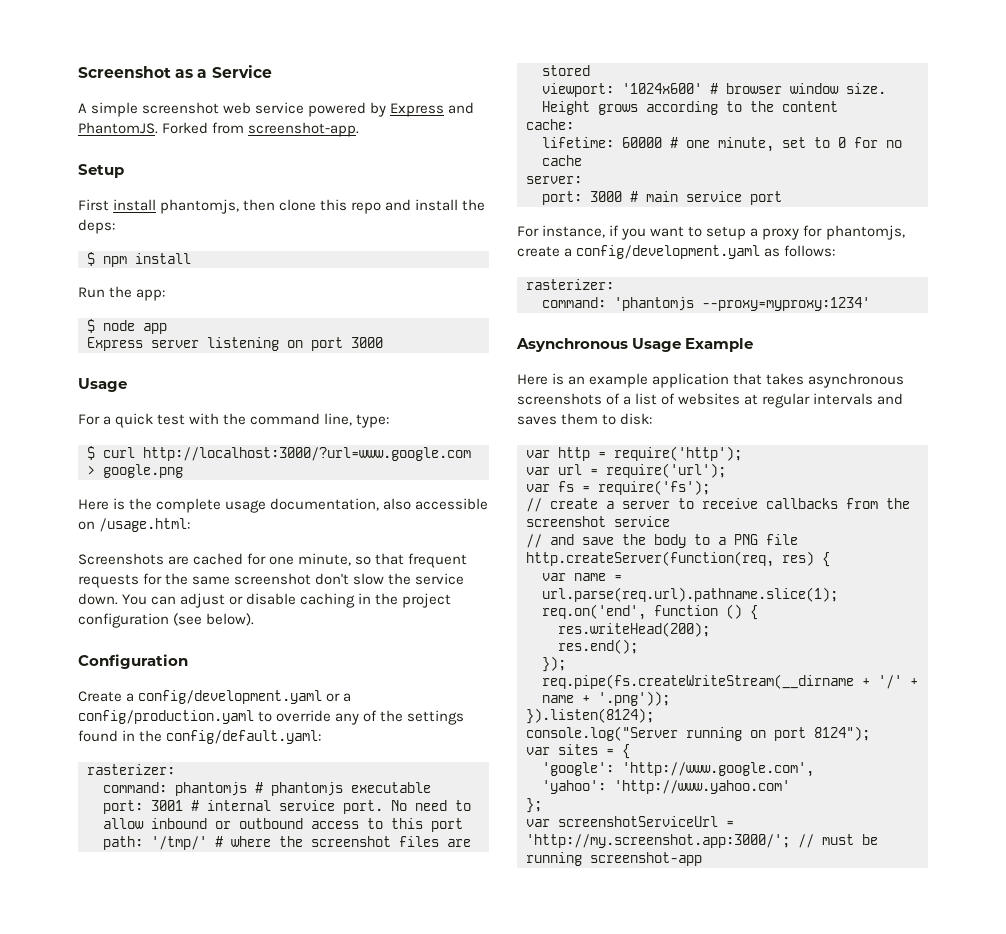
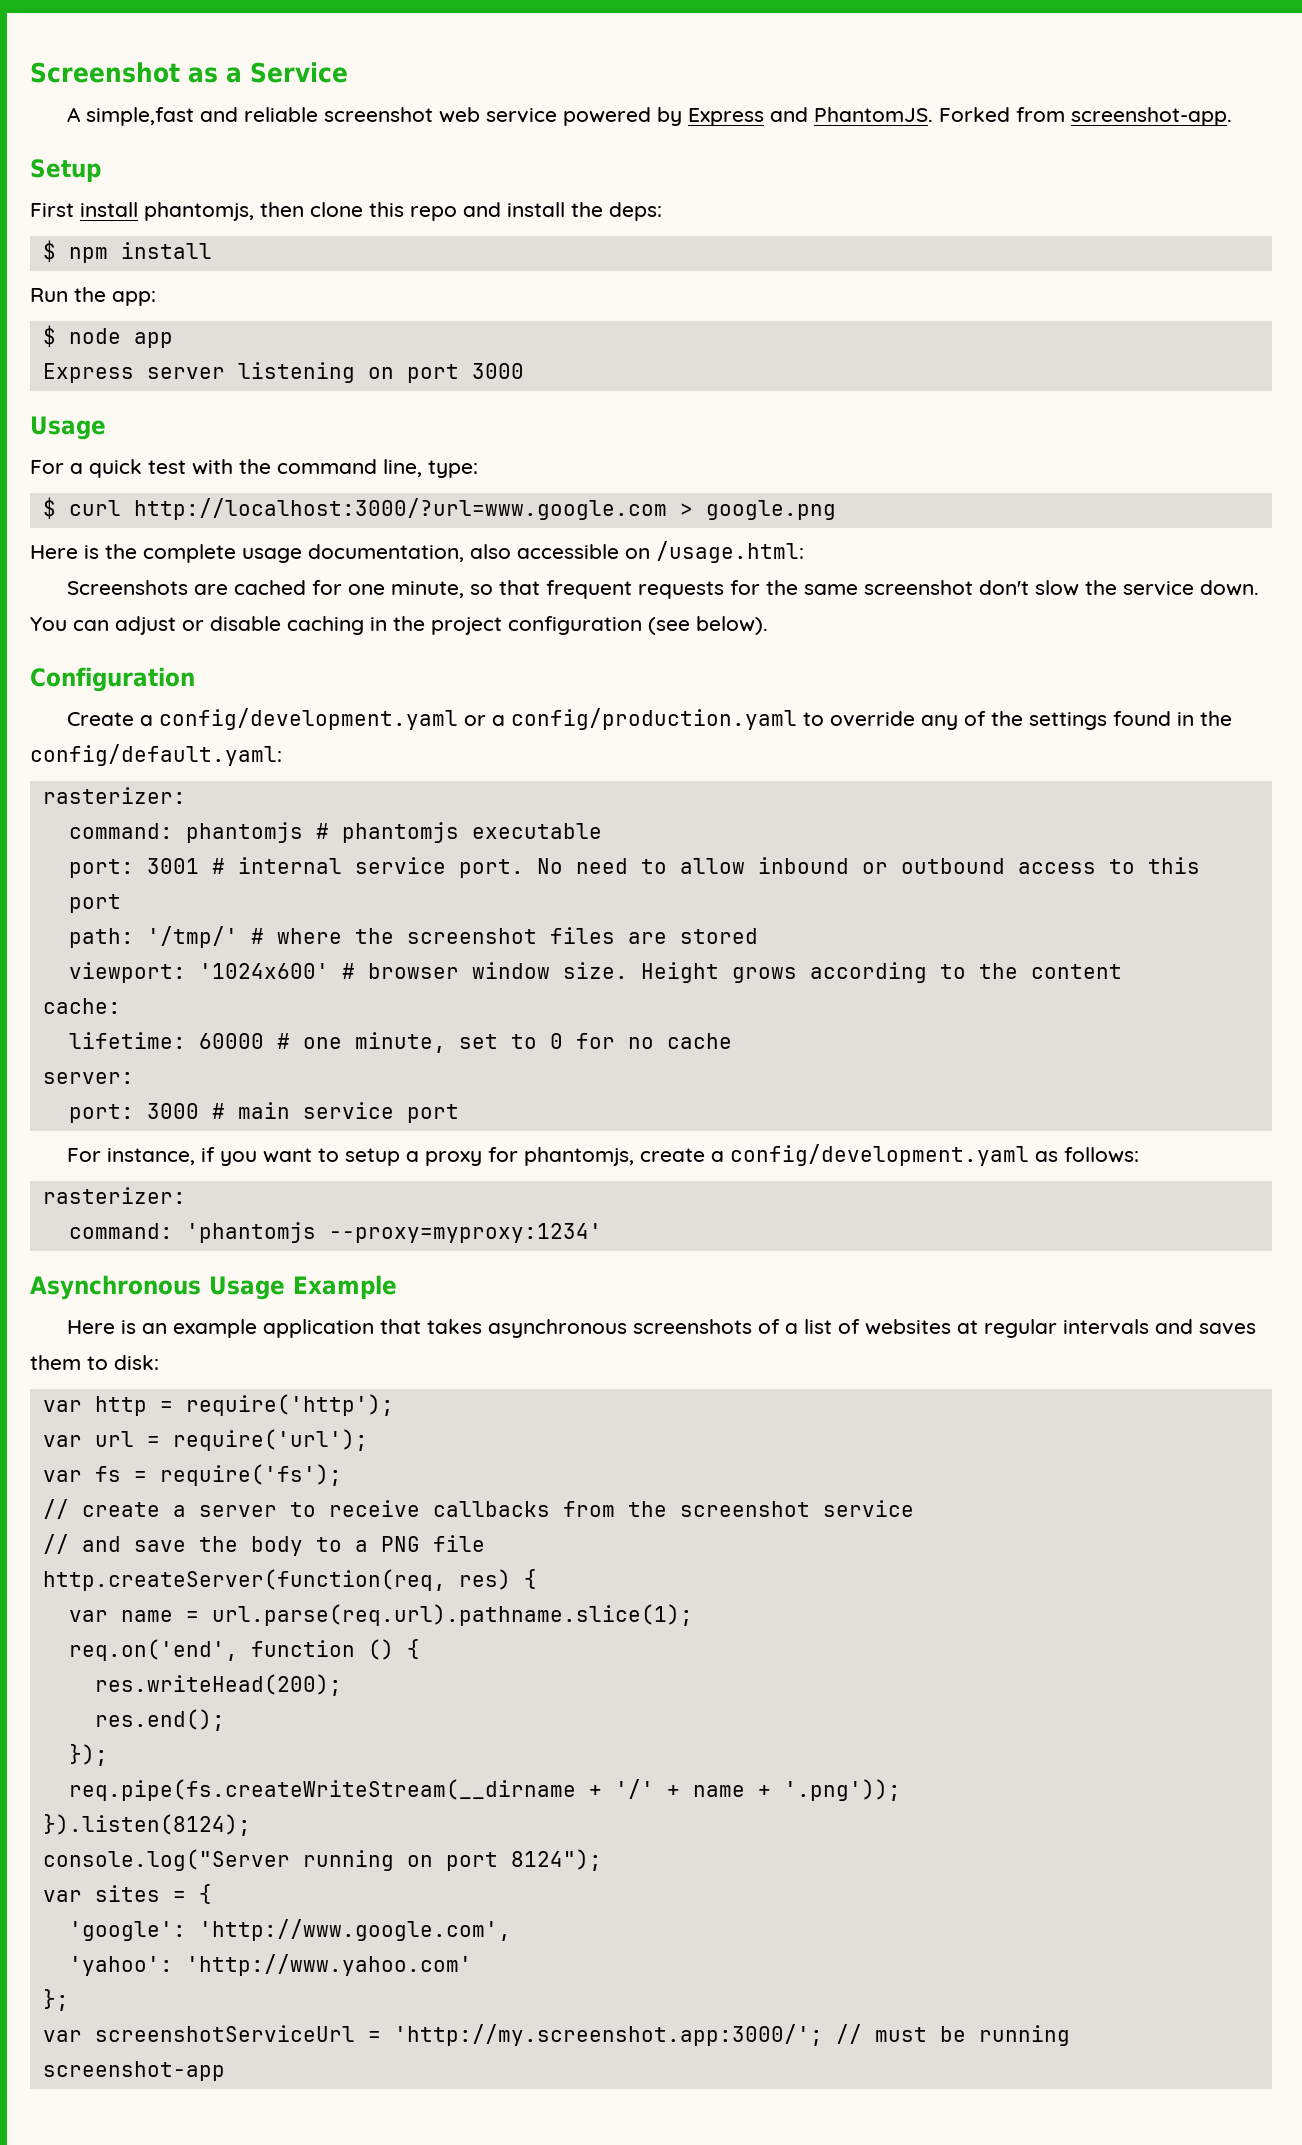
[91,102,139,117] simple -> [85,107,318,126] simple,fast and reliable

